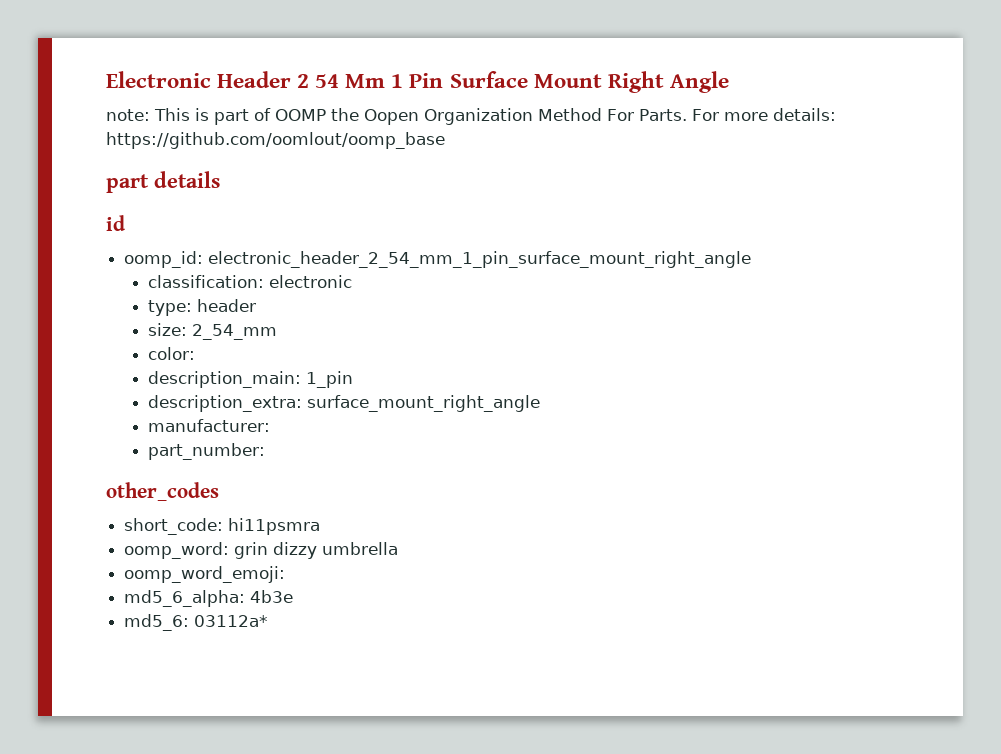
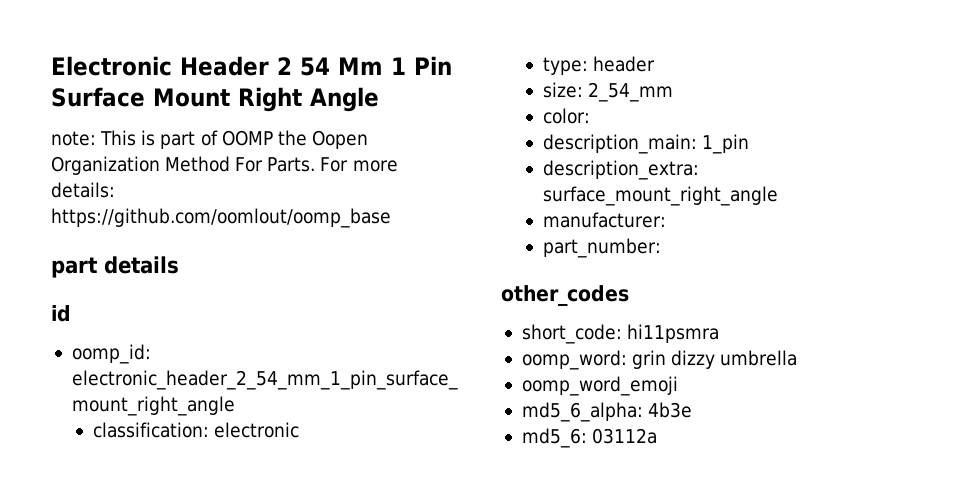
[124,566,286,583] oomp_word_emoji: -> [521,376,678,396] oomp_word_emoji
[194,615,269,627] 03112a* -> [592,428,658,444] 03112a

